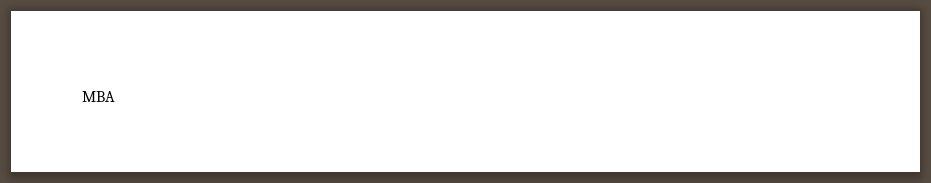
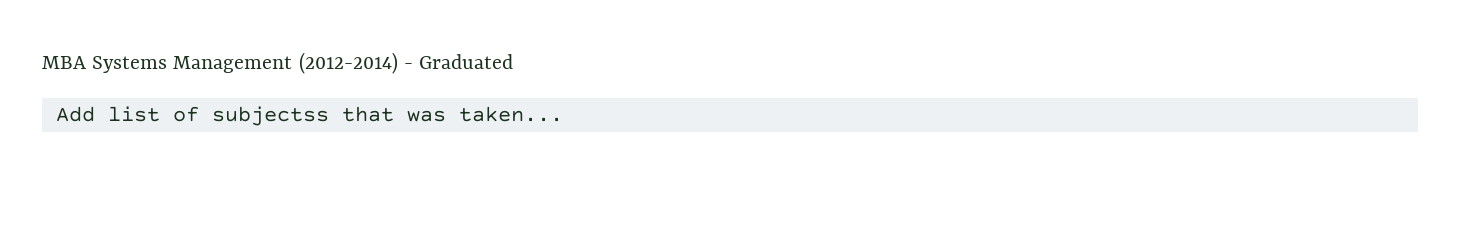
(115, 96) none -> [92,52,514,74] [55,106,563,126] Systems Management (2012-2014) - Graduated // Add list of subjectss that was taken...

